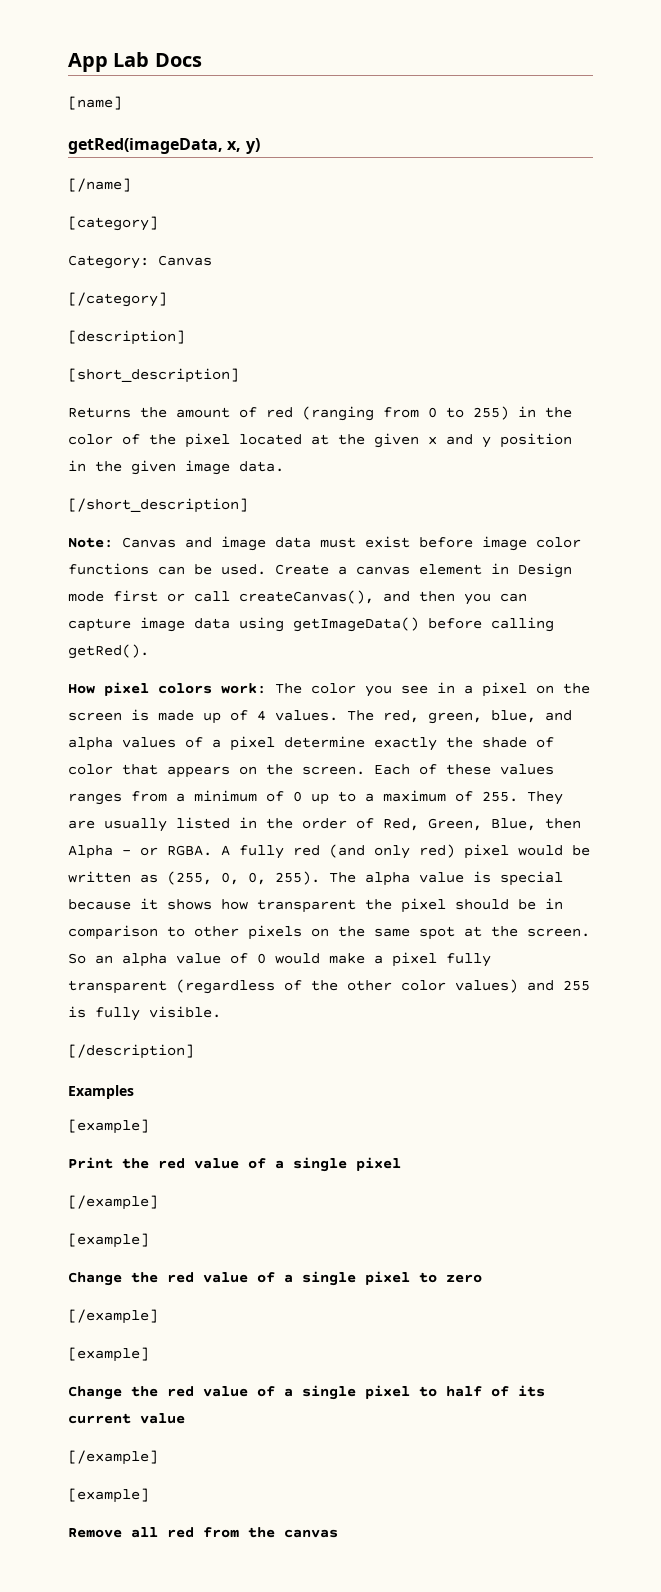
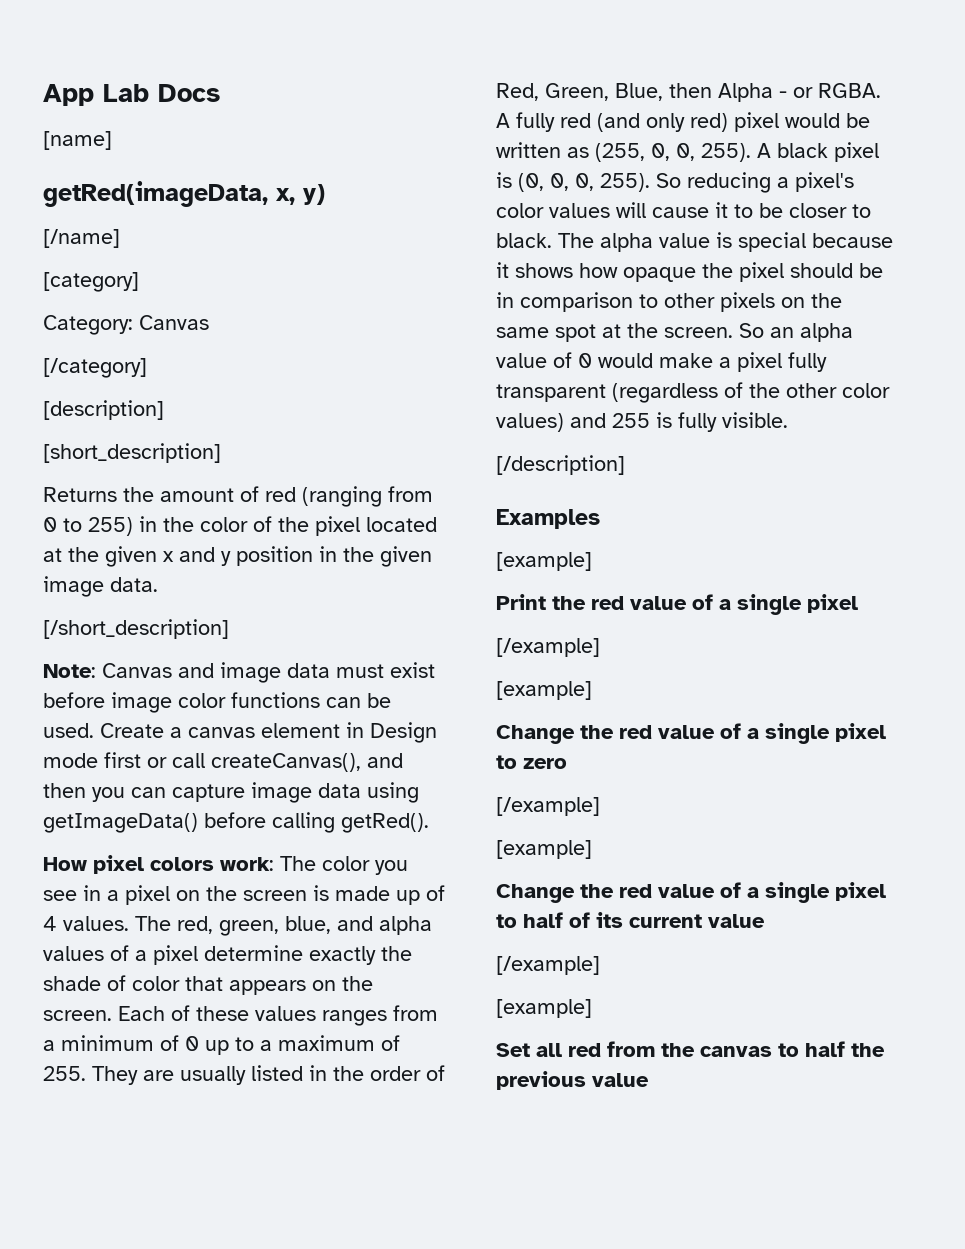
(320, 878) none -> [757,142,879,162] [496,172,854,193] [496,202,871,218] [496,233,552,248] A black pixel is (0, 0, 0, 255). So reducing a pixel's color values will cause it to be closer to black.
[257,899,356,913] transparent -> [623,267,696,282] opaque
[68,1528,122,1538] Remove -> [496,1043,530,1057] Set
(338, 1533) none -> [778,1041,885,1057] [496,1071,649,1090] to half the previous value

